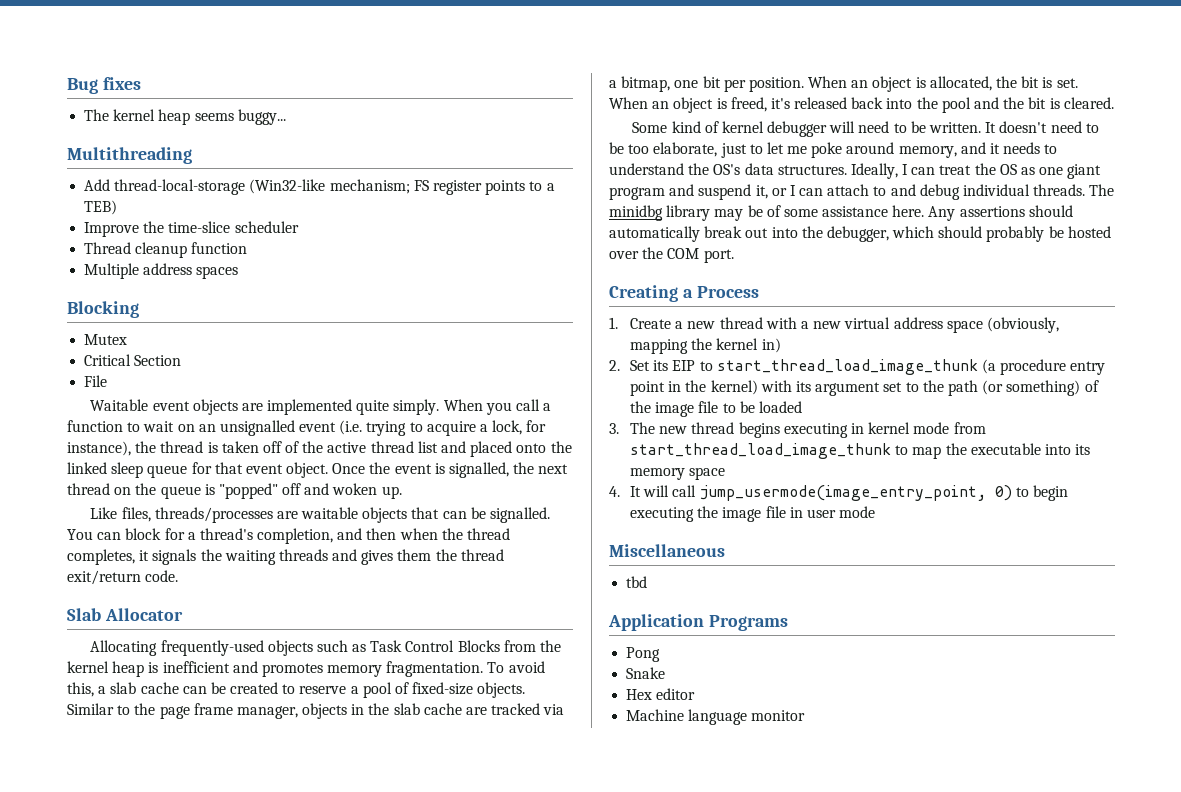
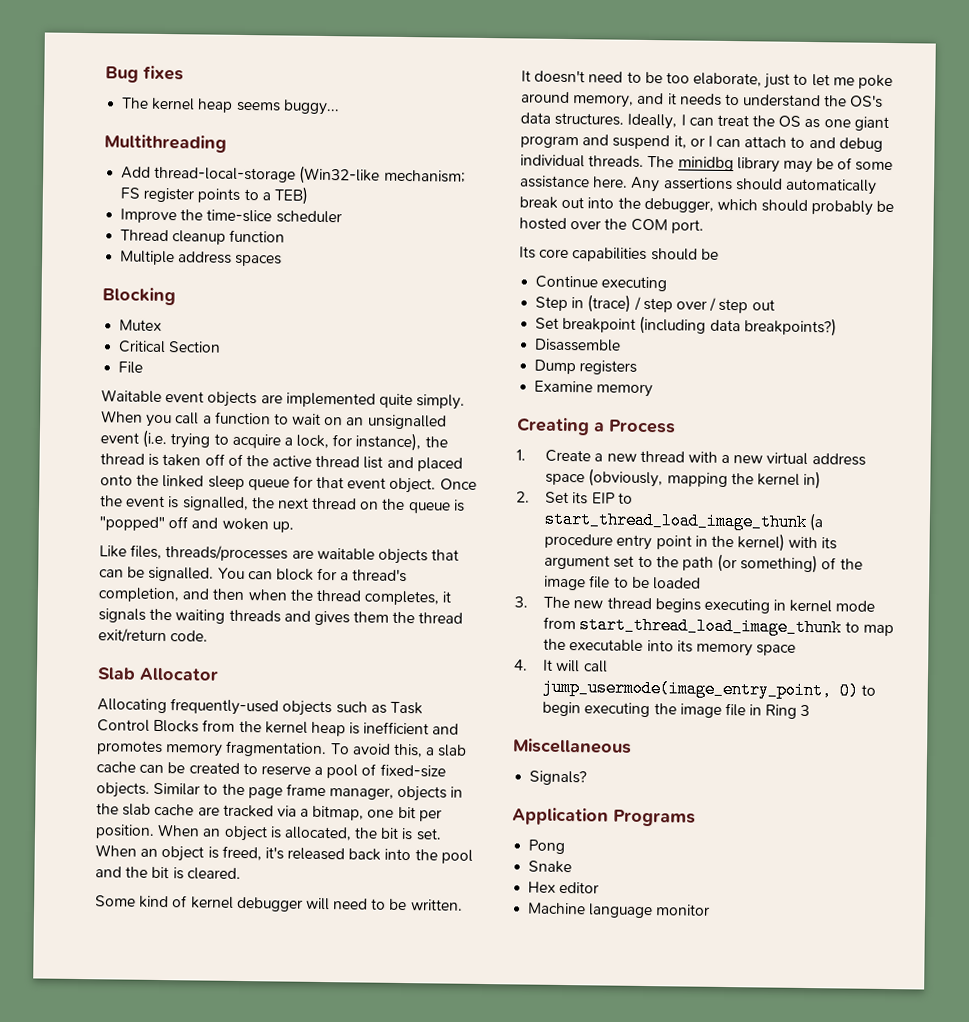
(734, 256) none -> [519,246,719,262] [535,275,668,292] [535,294,775,314] [535,315,837,337] [534,338,622,352] [534,359,638,375] [534,380,654,398] // Its core capabilities should be // Continue executing // Step in (trace) / step over / step out // Set breakpoint (including data breakpoints?) // Disassemble // Dump registers // Examine memory
[807,506,876,518] user mode -> [765,704,811,719] Ring 3
[626,576,648,588] tbd -> [529,770,588,786] Signals?

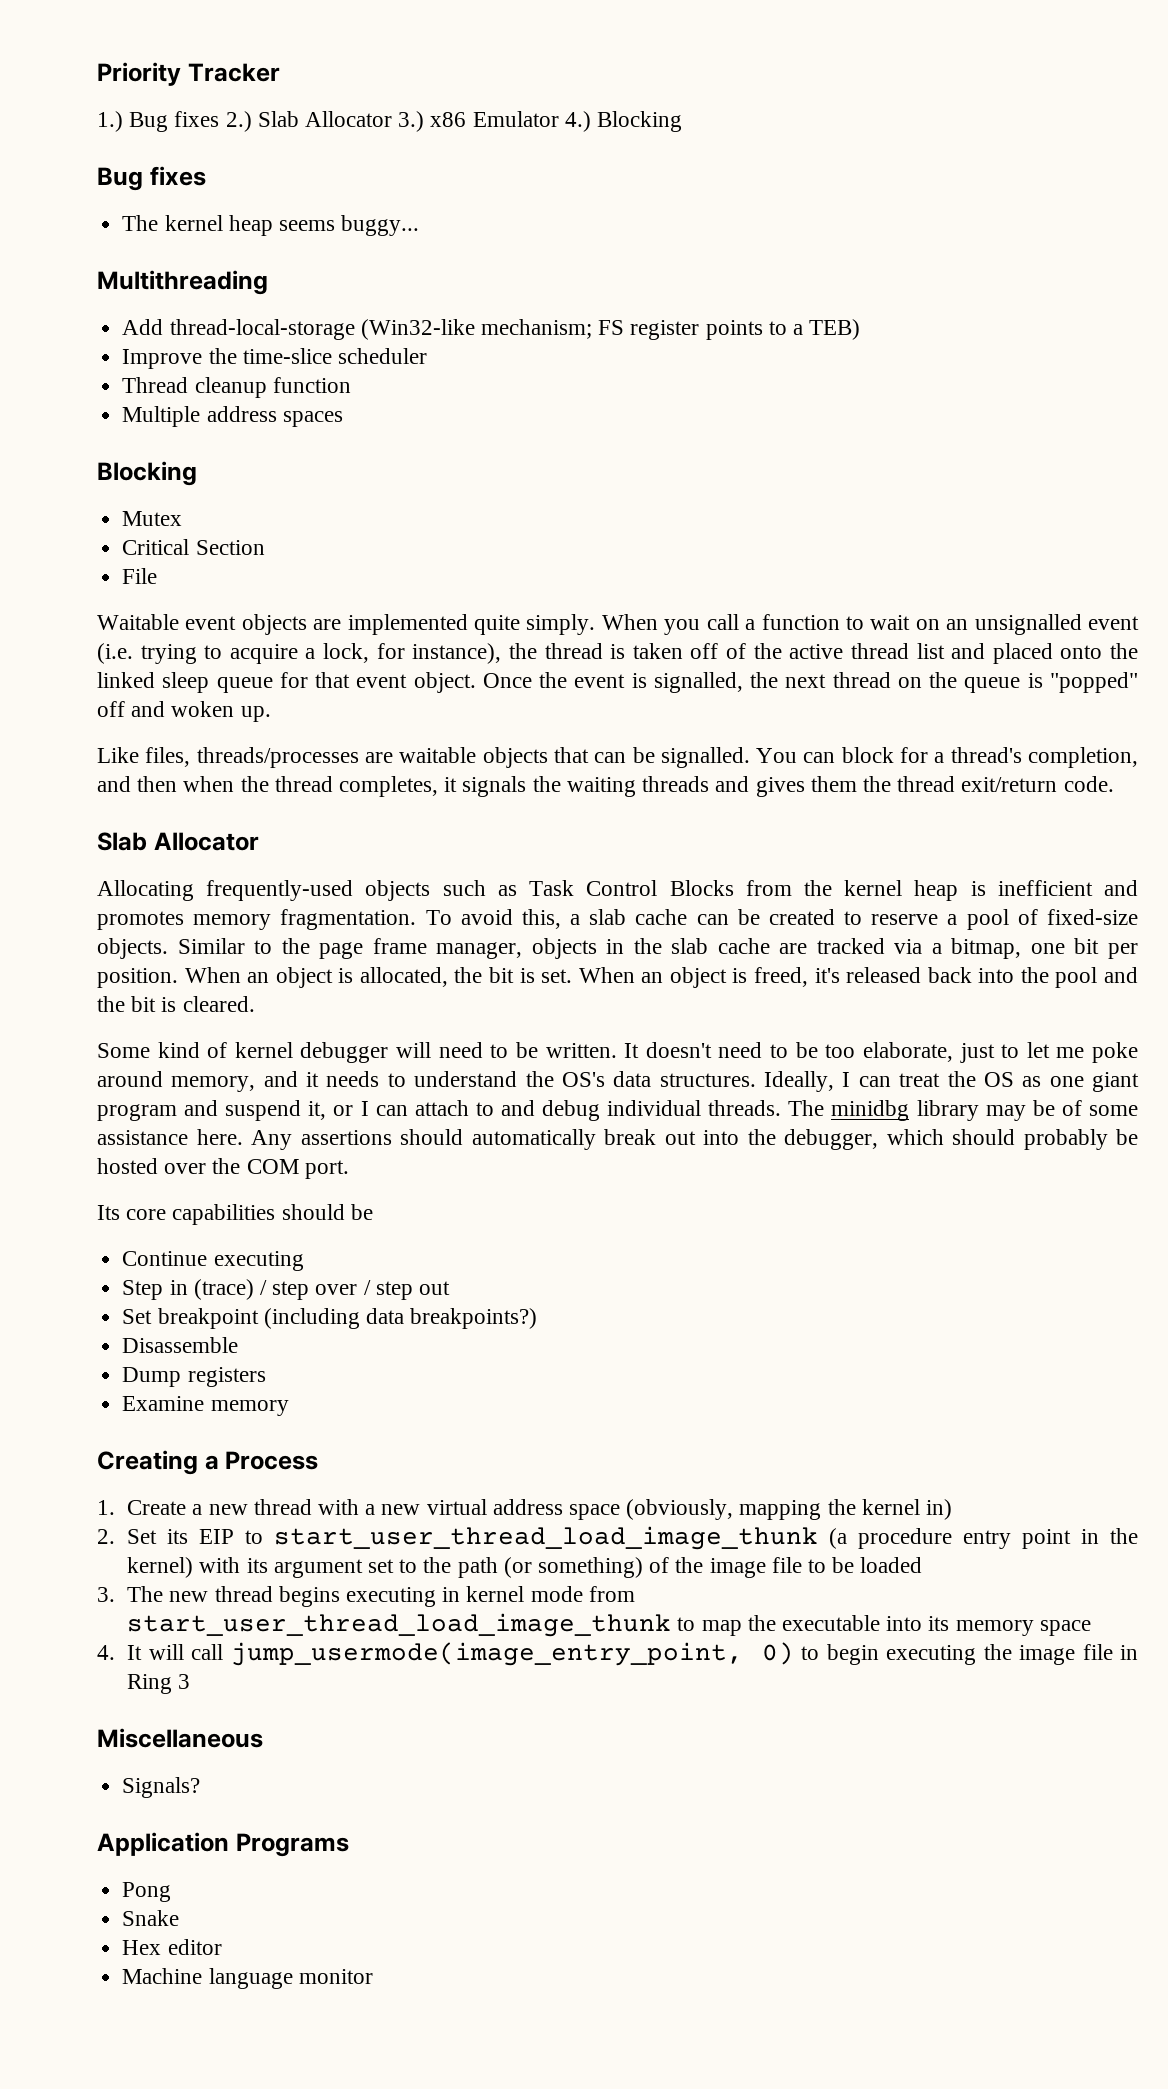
(105, 74) none -> [97,62,280,86] [97,111,683,132] Priority Tracker // 1.) Bug fixes 2.) Slab Allocator 3.) x86 Emulator 4.) Blocking //
[544,510,808,532] start_thread_load_image_thunk -> [274,1526,819,1550] start_user_thread_load_image_thunk
[579,616,843,637] start_thread_load_image_thunk -> [127,1613,672,1637] start_user_thread_load_image_thunk

